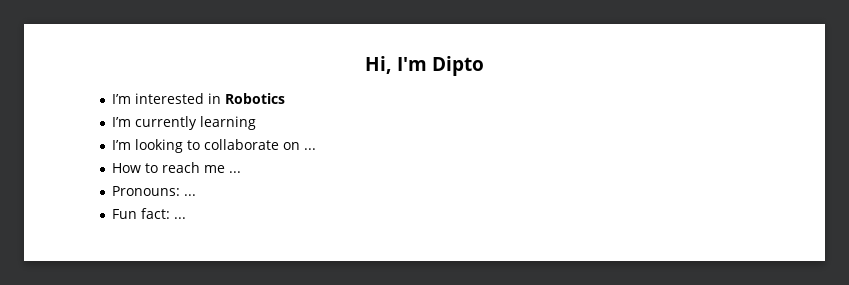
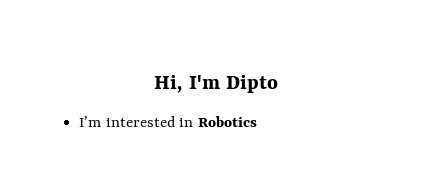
[111,116,256,130] [111,139,316,153] [111,162,241,173] [111,186,196,196] [111,208,186,219] // I’m currently learning // I’m looking to collaborate on ... // How to reach me ... // Pronouns: ... // Fun fact: ... -> (257, 121) none

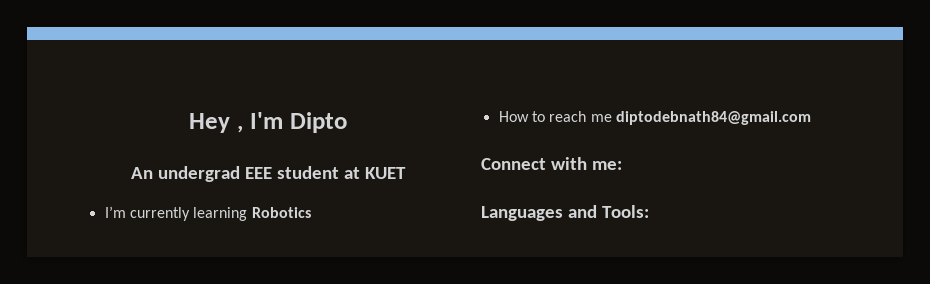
[154,75,183,93] Hi, -> [189,113,244,133] Hey ,
[79,116,194,127] // I’m interested in -> [131,166,406,182] [104,206,248,221] // An undergrad EEE student at KUET // I’m currently learning
(257, 121) none -> [498,111,811,125] [481,157,622,170] [481,205,649,221] // How to reach me diptodebnath84@gmail.com // Connect with me: // Languages and Tools:

